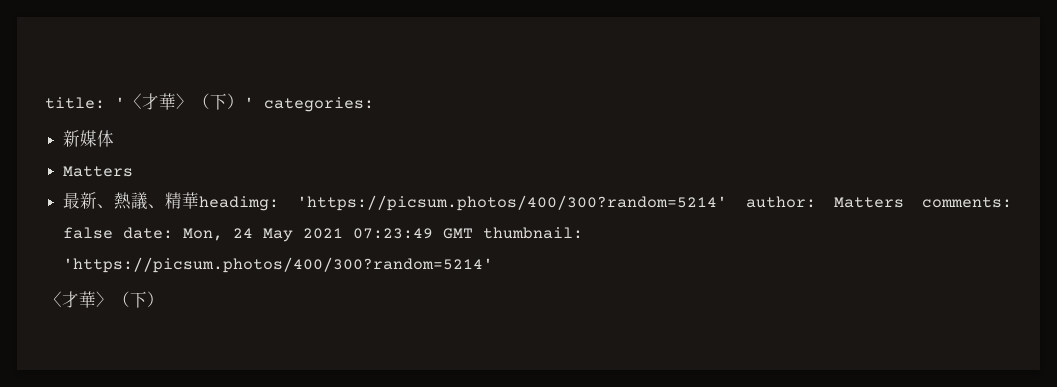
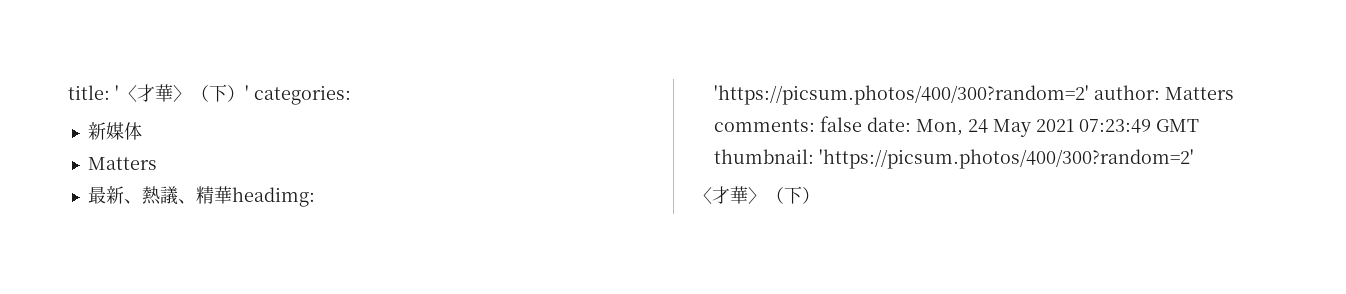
[297,195,728,211] 'https://picsum.photos/400/300?random=5214' -> [713,85,1089,105] 'https://picsum.photos/400/300?random=2'
[63,257,494,273] 'https://picsum.photos/400/300?random=5214' -> [818,149,1194,169] 'https://picsum.photos/400/300?random=2'

